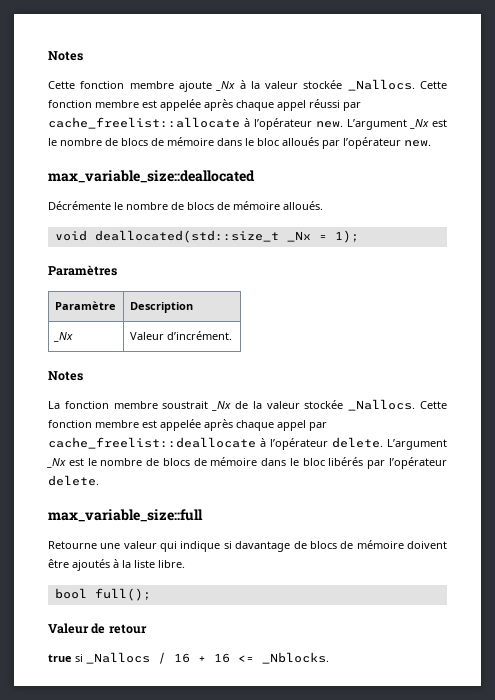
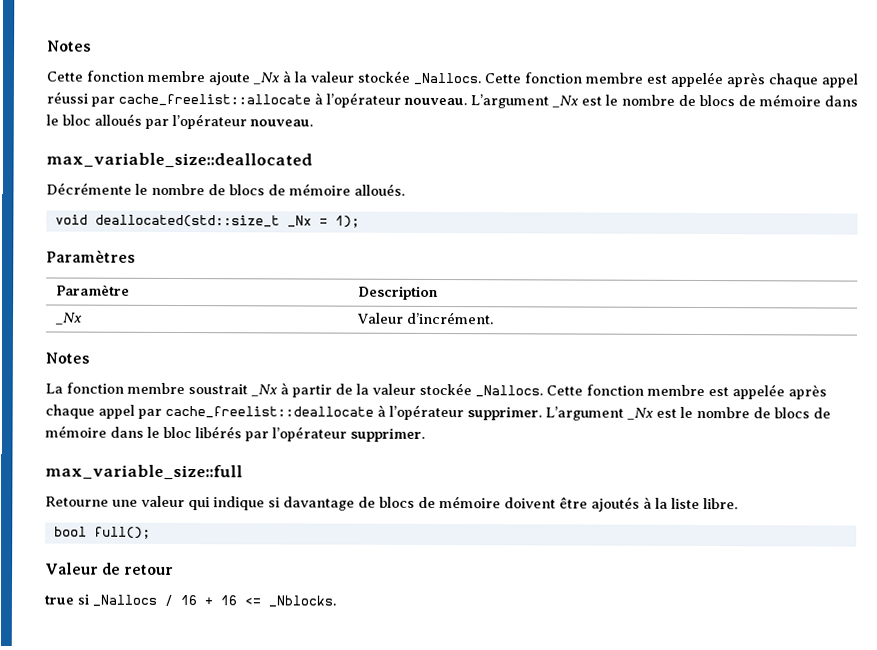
[316,121,343,128] new. -> [404,97,467,106] nouveau.
[404,140,431,147] new. -> [250,119,313,127] nouveau.
(232, 406) none -> [280,382,332,398] à partir
[332,437,383,448] delete. -> [467,406,542,421] supprimer.
[48,475,99,486] delete. -> [350,427,425,442] supprimer.

